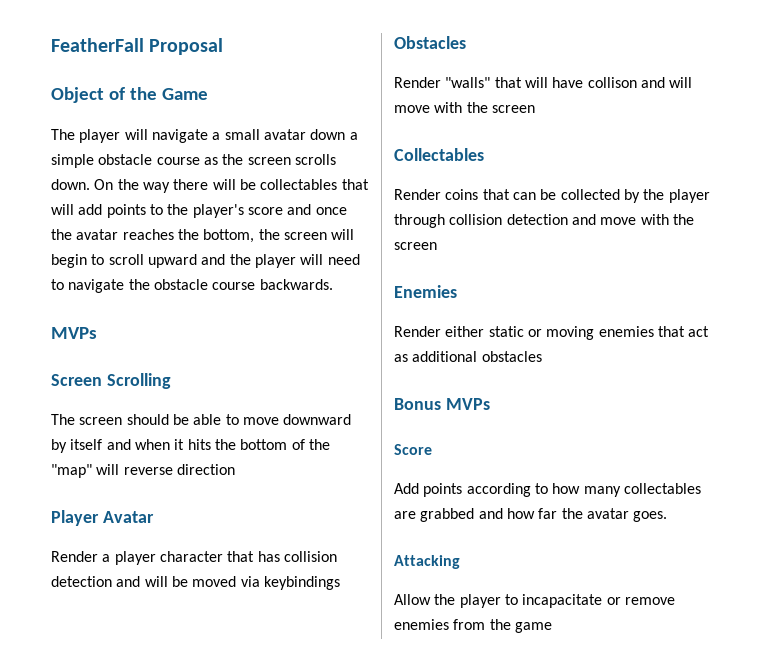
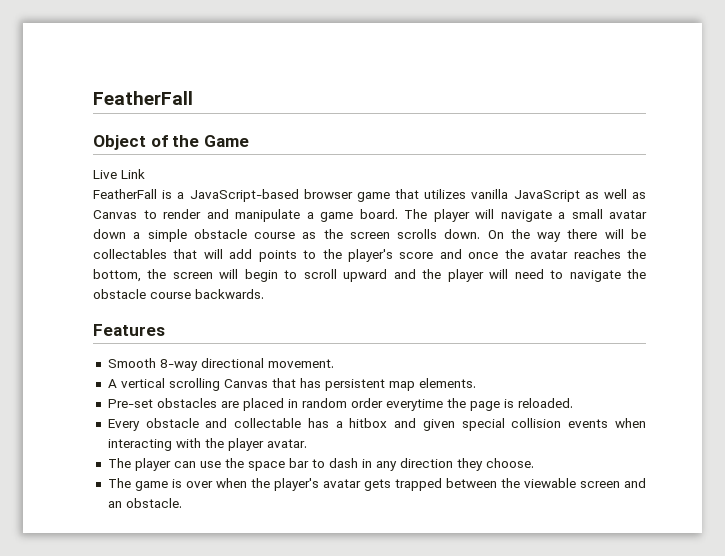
[51,38,224,55] FeatherFall Proposal -> [93,91,193,105] FeatherFall
(208, 94) none -> [93,169,145,179] [93,189,647,202] [93,209,398,222] Live Link // FeatherFall is a JavaScript-based browser game that utilizes vanilla JavaScript as well as Canvas to render and manipulate a game board.
[51,327,97,339] [51,373,171,389] [51,414,352,425] [51,439,330,453] [51,464,235,478] [51,510,154,526] [51,551,337,565] [51,576,340,590] [394,36,466,49] [394,77,693,88] [394,102,535,113] [394,148,484,161] [394,189,710,203] [394,214,694,228] [394,242,437,250] [394,285,457,298] [394,326,710,340] [394,351,542,362] [394,398,490,410] [394,444,432,455] [394,483,701,497] [394,508,668,522] [394,555,460,569] [394,594,675,608] [394,619,552,633] MVPs // Screen Scrolling // The screen should be able to move downward by itself and when it hits the bottom of the "map" will reverse direction // Player Avatar // Render a player character that has collision detection and will be moved via keybindings // Obstacles // Render "walls" that will have collison and will move with the screen // Collectables // Render coins that can be collected by the player through collision detection and move with the screen // Enemies // Render either static or moving enemies that act as additional obstacles // Bonus MVPs // Score // Add points according to how many collectables are grabbed and how far the avatar goes. // Attacking // Allow the player to incapacitate or remove enemies from the game -> [93,324,165,336] [107,358,334,371] [107,378,476,391] [107,398,573,411] [107,418,646,431] [107,438,307,451] [107,458,534,471] [107,478,646,491] [107,498,182,508] Features // Smooth 8-way directional movement. // A vertical scrolling Canvas that has persistent map elements. // Pre-set obstacles are placed in random order everytime the page is reloaded. // Every obstacle and collectable has a hitbox and given special collision events when interacting with the player avatar. // The player can use the space bar to dash in any direction they choose. // The game is over when the player's avatar gets trapped between the viewable screen and an obstacle.

